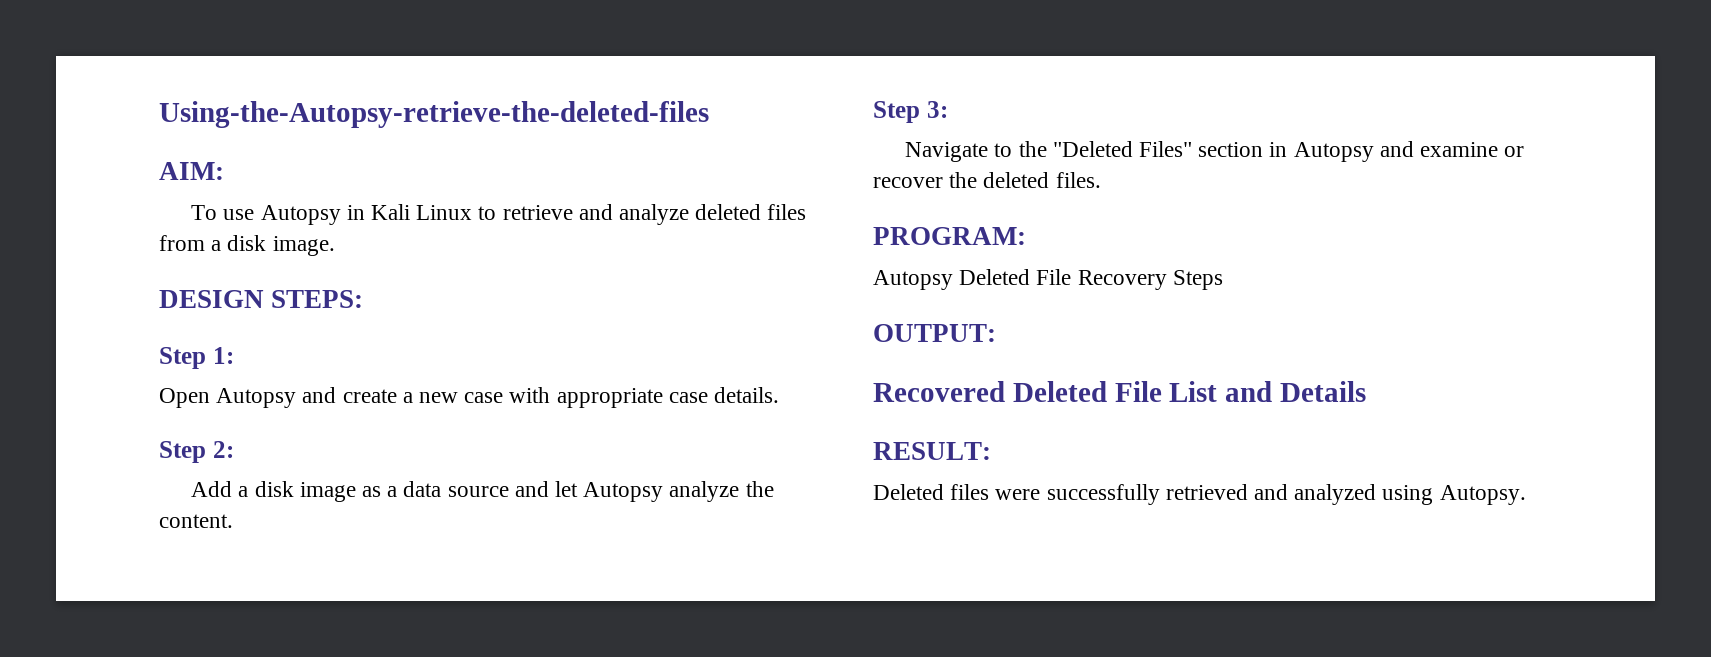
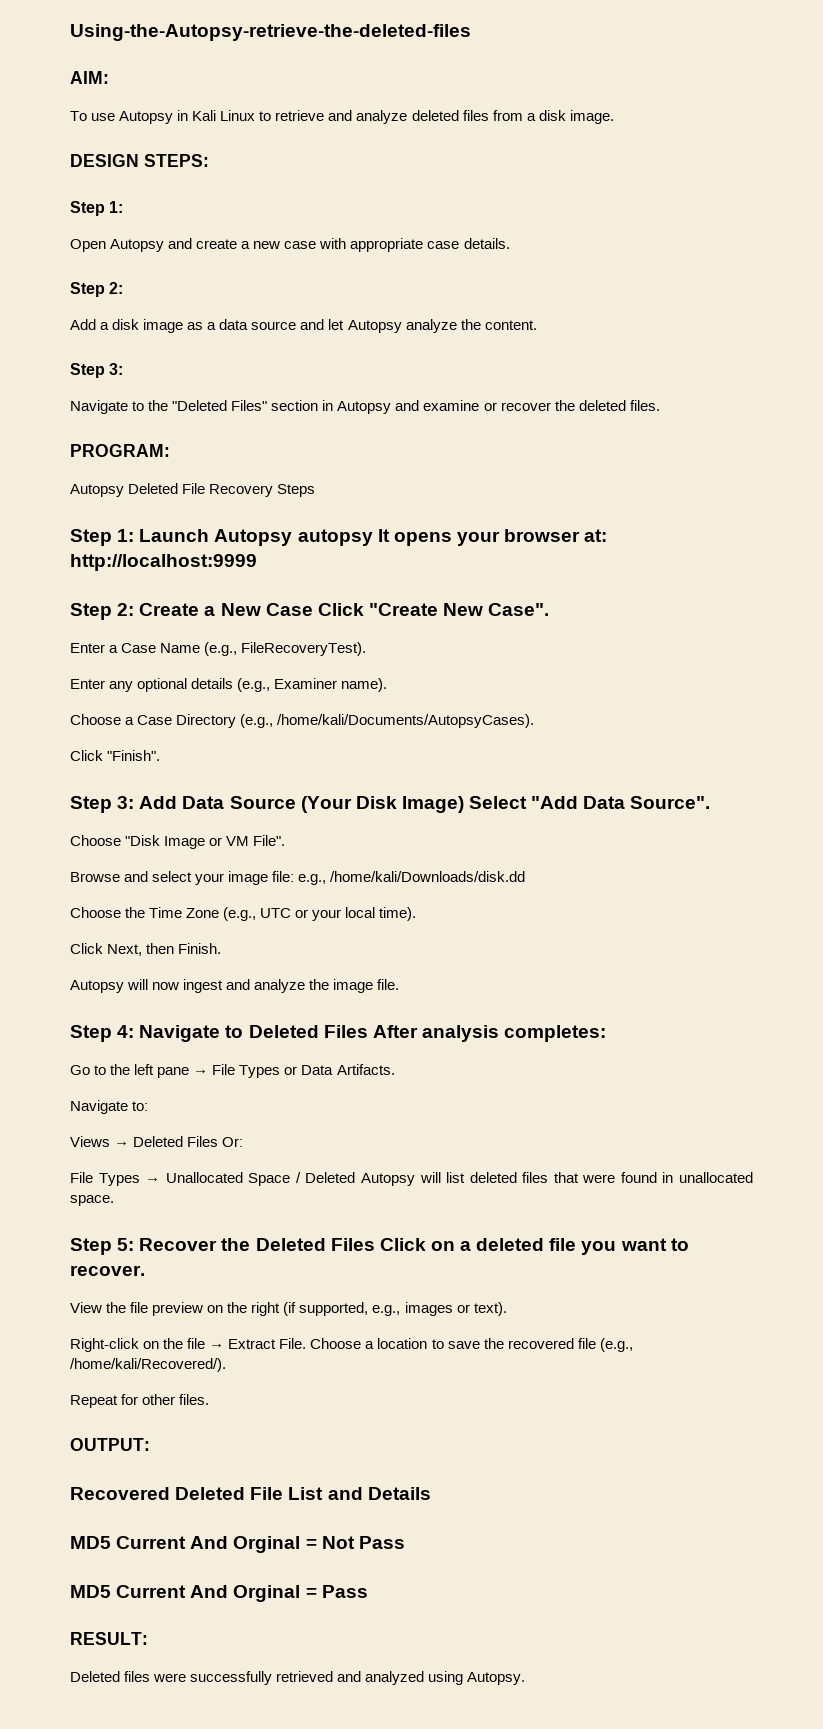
(1223, 280) none -> [70,529,608,546] [70,554,257,571] [70,603,550,620] [70,642,367,656] [70,678,388,692] [70,714,535,728] [70,750,161,761] [70,796,711,813] [70,835,286,849] [70,871,526,885] [70,907,417,921] [70,943,222,956] [70,979,400,993] [70,1025,607,1042] [70,1064,395,1078] [70,1100,149,1114] [70,1136,244,1147] [70,1172,753,1186] [70,1195,114,1206] [70,1238,689,1255] [70,1265,145,1276] [70,1302,507,1316] [70,1338,633,1352] [70,1358,226,1372] [70,1394,210,1408] // Step 1: Launch Autopsy autopsy It opens your browser at: http://localhost:9999 // Step 2: Create a New Case Click "Create New Case". // Enter a Case Name (e.g., FileRecoveryTest). // Enter any optional details (e.g., Examiner name). // Choose a Case Directory (e.g., /home/kali/Documents/AutopsyCases). // Click "Finish". // Step 3: Add Data Source (Your Disk Image) Select "Add Data Source". // Choose "Disk Image or VM File". // Browse and select your image file: e.g., /home/kali/Downloads/disk.dd // Choose the Time Zone (e.g., UTC or your local time). // Click Next, then Finish. // Autopsy will now ingest and analyze the image file. // Step 4: Navigate to Deleted Files After analysis completes: // Go to the left pane → File Types or Data Artifacts. // Navigate to: // Views → Deleted Files Or: // File Types → Unallocated Space / Deleted Autopsy will list deleted files that were found in unallocated space. // Step 5: Recover the Deleted Files Click on a deleted file you want to recover. // View the file preview on the right (if supported, e.g., images or text). // Right-click on the file → Extract File. Choose a location to save the recovered file (e.g., /home/kali/Recovered/). // Repeat for other files.
(1367, 391) none -> [70,1536,405,1553] [70,1585,368,1602] // MD5 Current And Orginal = Not Pass // MD5 Current And Orginal = Pass

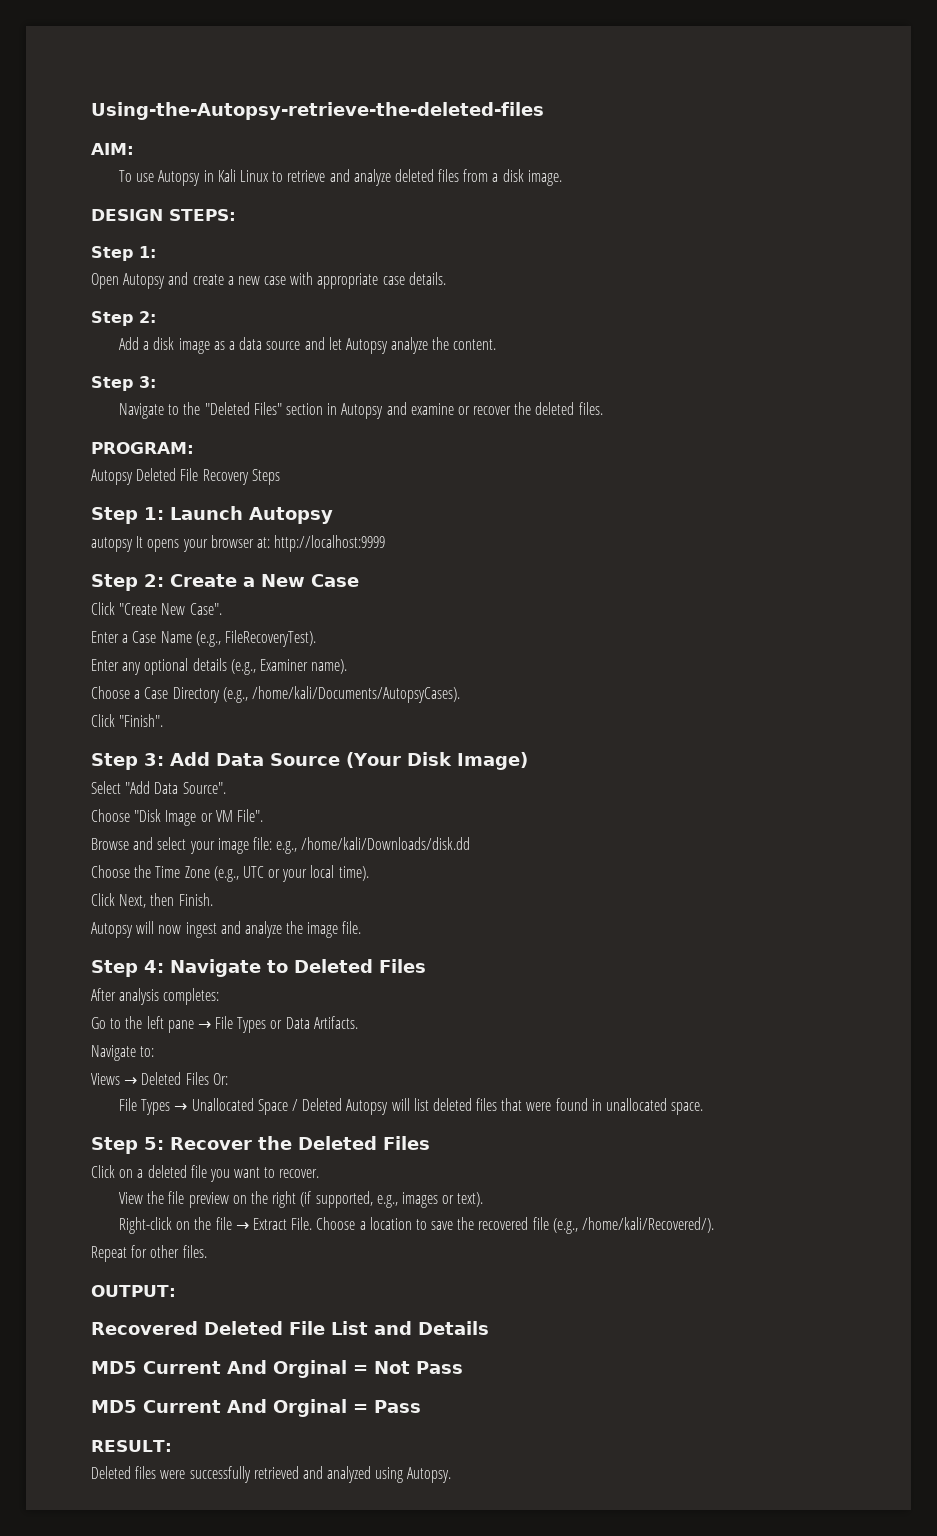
(293, 537) none -> (333, 515) //
(313, 609) none -> (359, 580) //
(464, 804) none -> (528, 761) //
(368, 1031) none -> (426, 966) //
(375, 1244) none -> (430, 1143) //

